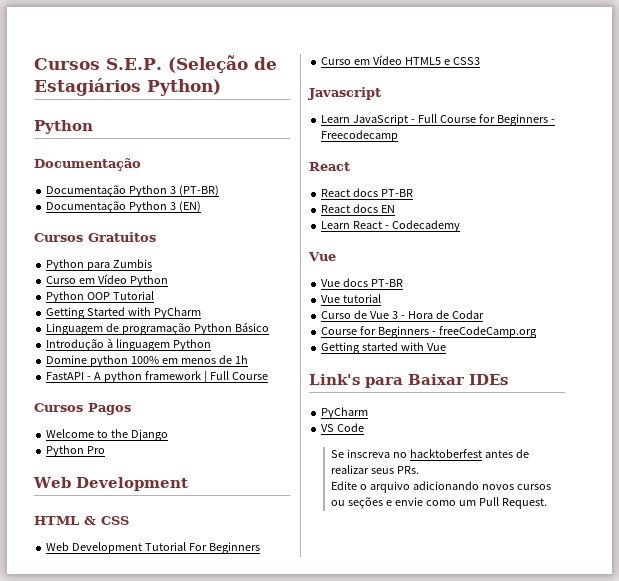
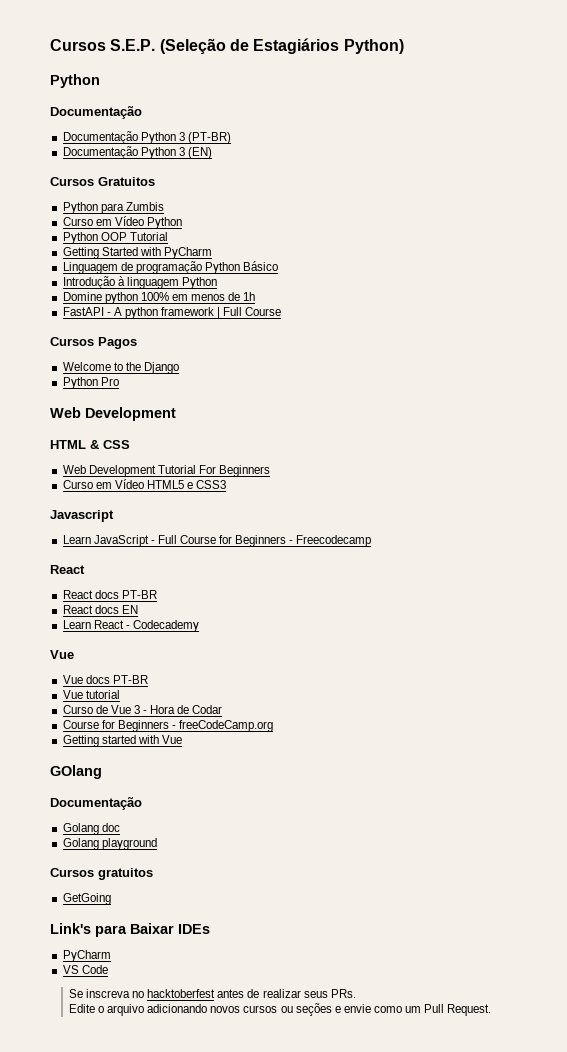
(447, 347) none -> [50,765,102,779] [50,797,142,810] [62,823,120,835] [62,838,157,850] [50,868,153,880] [62,893,111,905] // GOlang // Documentação // Golang doc // Golang playground // Cursos gratuitos // GetGoing

